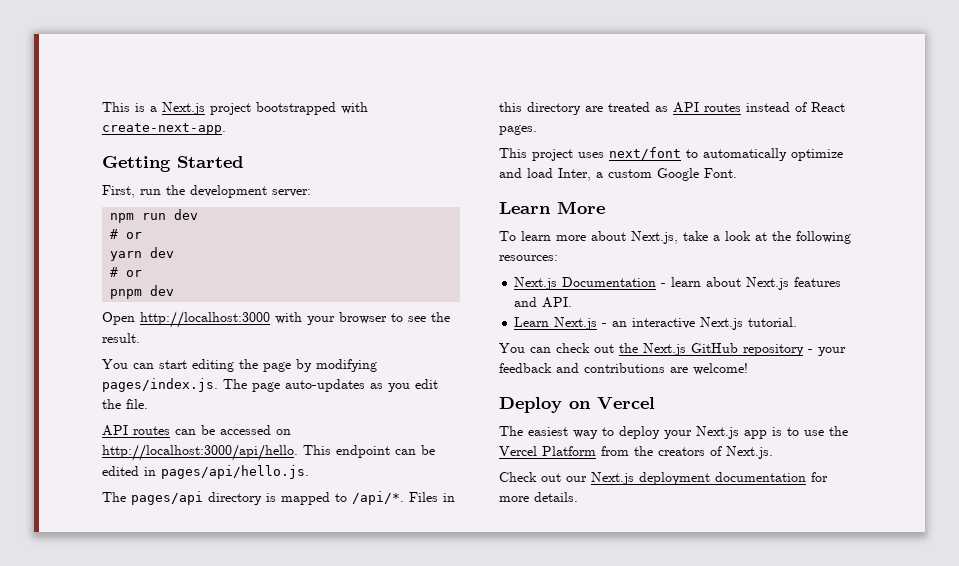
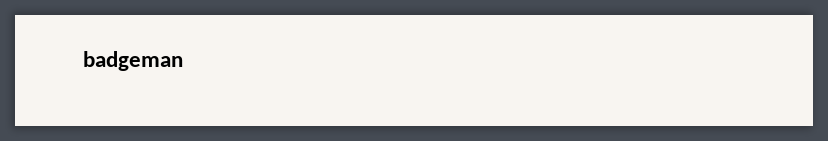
[102,102,368,115] [102,123,226,135] [102,156,243,172] [102,185,311,198] [110,209,199,223] [110,229,143,239] [110,247,175,261] [110,267,143,277] [110,285,175,299] [102,311,450,328] [102,333,140,343] [102,359,377,372] [102,378,438,392] [102,399,148,409] [102,425,291,436] [102,444,435,461] [102,465,309,479] [102,491,455,505] [499,102,845,115] [499,125,537,135] [499,147,843,161] [499,168,737,181] [499,201,605,214] [499,231,851,244] [499,255,558,261] [514,277,842,290] [514,297,573,308] [514,317,798,330] [499,343,846,356] [499,363,748,375] [499,397,655,413] [499,426,848,439] [499,446,773,459] [499,472,828,485] [499,492,578,502] This is a Next.js project bootstrapped with create-next-app. // Getting Started // First, run the development server: // npm run dev // # or // yarn dev // # or // pnpm dev // Open http://localhost:3000 with your browser to see the result. // You can start editing the page by modifying pages/index.js. The page auto-updates as you edit the file. // API routes can be accessed on http://localhost:3000/api/hello. This endpoint can be edited in pages/api/hello.js. // The pages/api directory is mapped to /api/*. Files in this directory are treated as API routes instead of React pages. // This project uses next/font to automatically optimize and load Inter, a custom Google Font. // Learn More // To learn more about Next.js, take a look at the following resources: // Next.js Documentation - learn about Next.js features and API. // Learn Next.js - an interactive Next.js tutorial. // You can check out the Next.js GitHub repository - your feedback and contributions are welcome! // Deploy on Vercel // The easiest way to deploy your Next.js app is to use the Vercel Platform from the creators of Next.js. // Check out our Next.js deployment documentation for more details. -> [83,51,183,71] badgeman

